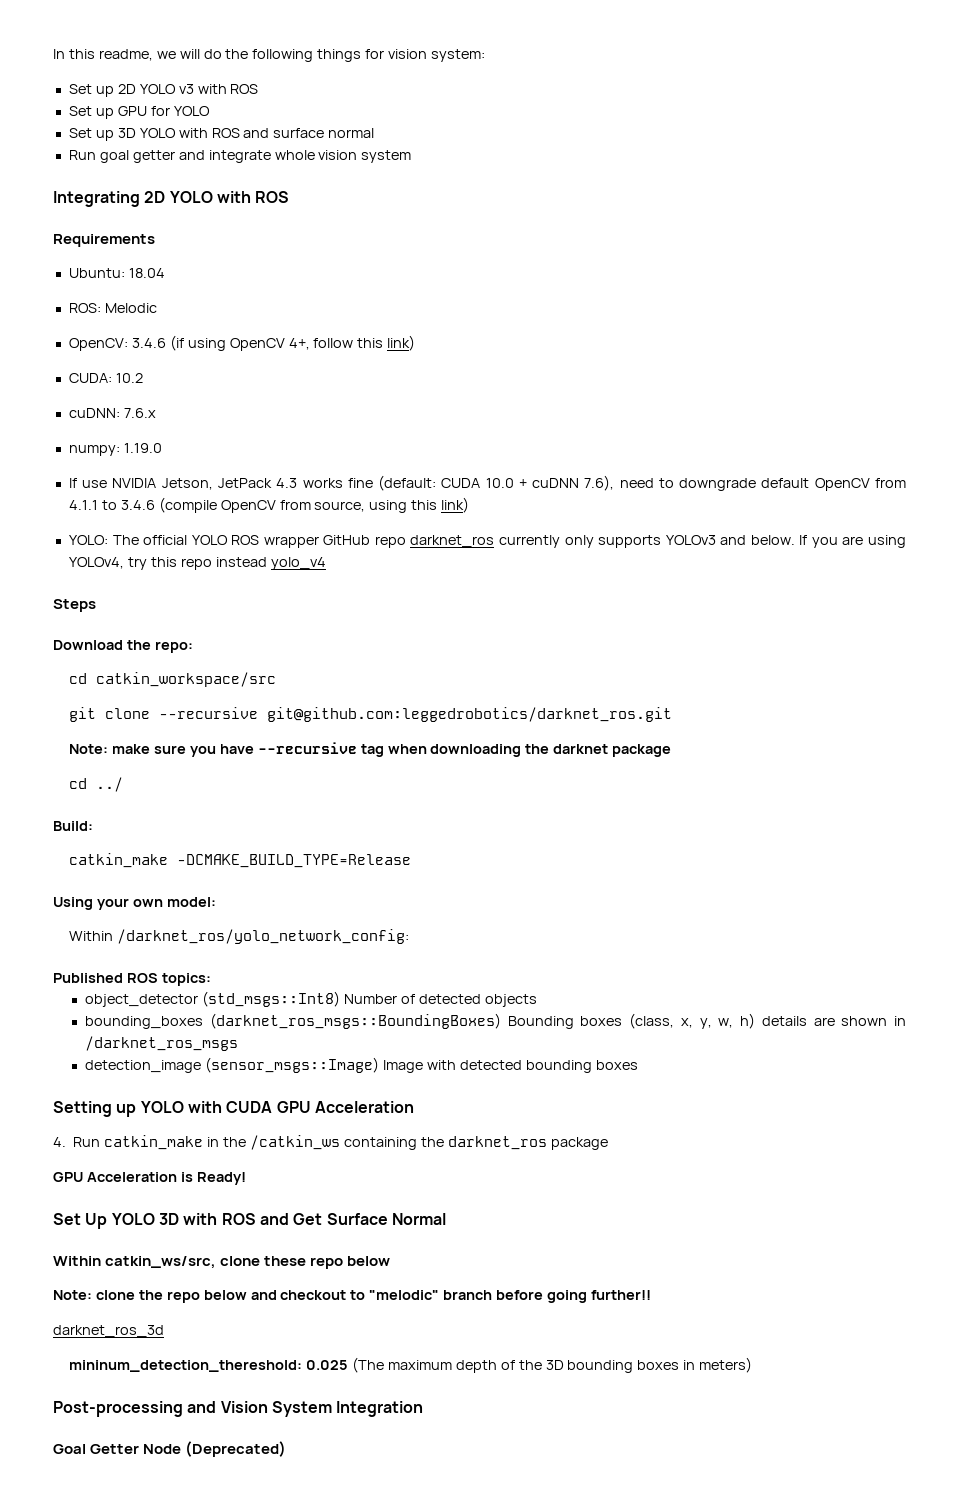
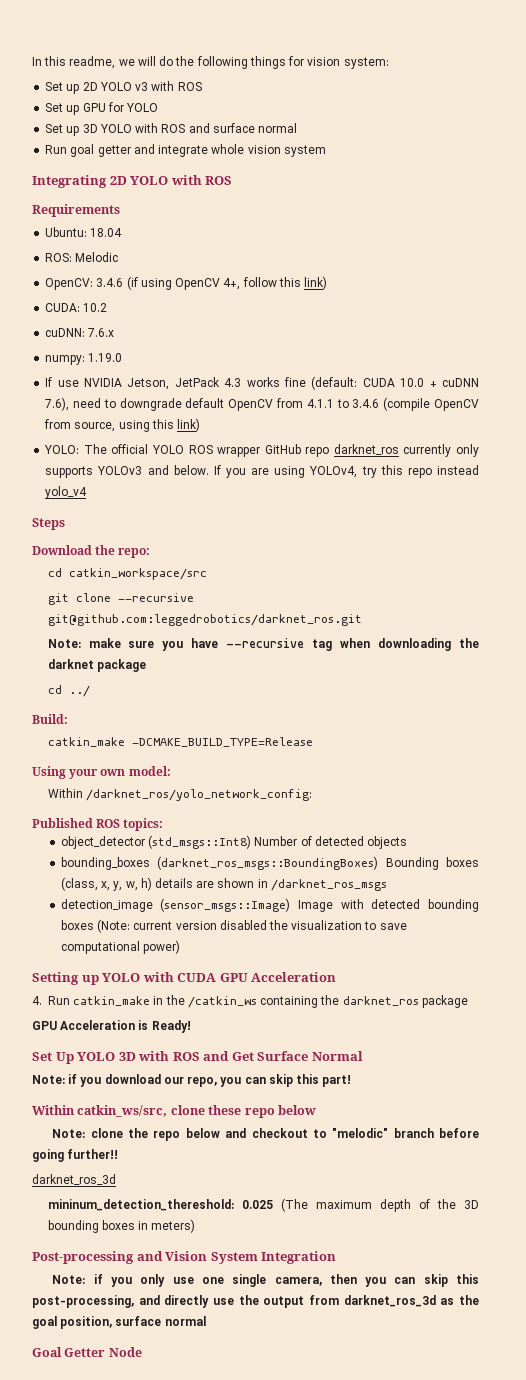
(638, 1065) none -> [97,919,407,933] [60,940,181,954] (Note: current version disabled the visualization to save computational power)
(446, 1219) none -> [32,1074,352,1087] // Note: if you download our repo, you can skip this part!
(424, 1409) none -> [52,1274,480,1287] [32,1295,479,1308] [32,1316,206,1329] // Note: if you only use one single camera, then you can skip this post-processing, and directly use the output from darknet_ros_3d as the goal position, surface normal
[185,1441,287,1457] (Deprecated) -> (142, 1352) none

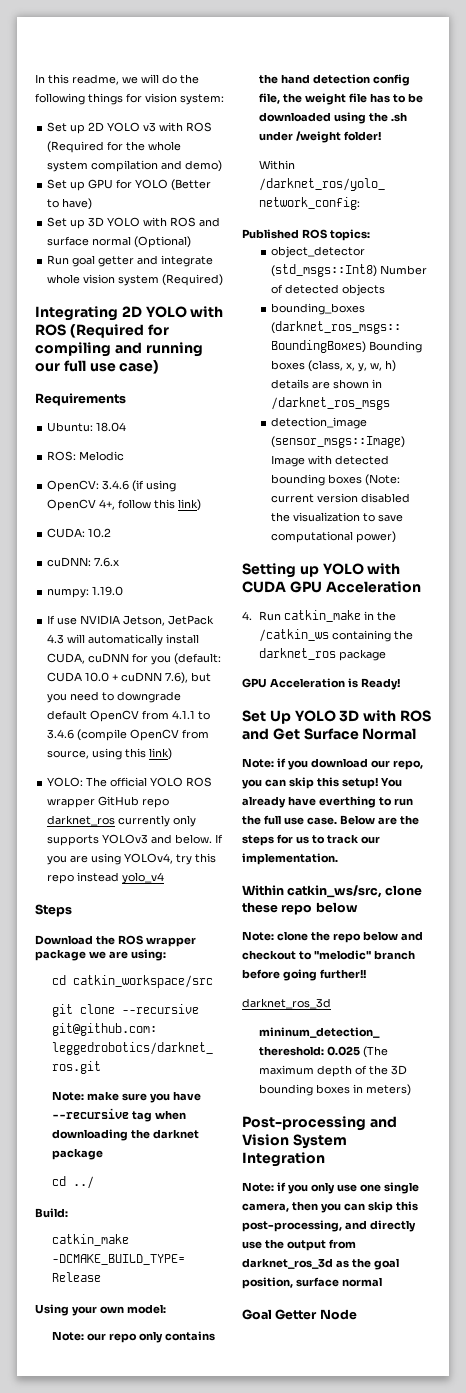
(202, 86) none -> [47,141,182,153] [47,160,223,172] (Required for the whole system compilation and demo)
(159, 107) none -> [171,179,212,191] [47,198,93,210] (Better to have)
(298, 128) none -> [134,236,192,248] (Optional)
(326, 151) none -> [162,274,224,286] (Required)
(233, 180) none -> [69,324,169,338] [35,342,203,357] [35,360,160,374] (Required for compiling and running our full use case)
[246,377,307,387] works fine -> [67,634,200,646] [47,653,172,665] will automatically install CUDA, cuDNN for you
(70, 404) none -> [191,672,212,682] [47,693,68,703] but you
[118,548,151,558] repo: -> [117,935,196,947] [35,949,166,961] ROS wrapper package we are using:
(171, 771) none -> [51,1331,215,1343] [258,74,410,86] [258,93,423,105] [258,112,407,124] [258,131,381,143] // Note: our repo only contains the hand detection config file, the weight file has to be downloaded using the .sh under /weight folder!
[322,1075,352,1087] part! -> [342,777,402,789] [242,796,413,808] [242,815,419,825] [242,834,380,846] [242,853,338,865] setup! You already have everthing to run the full use case. Below are the steps for us to track our implementation.

